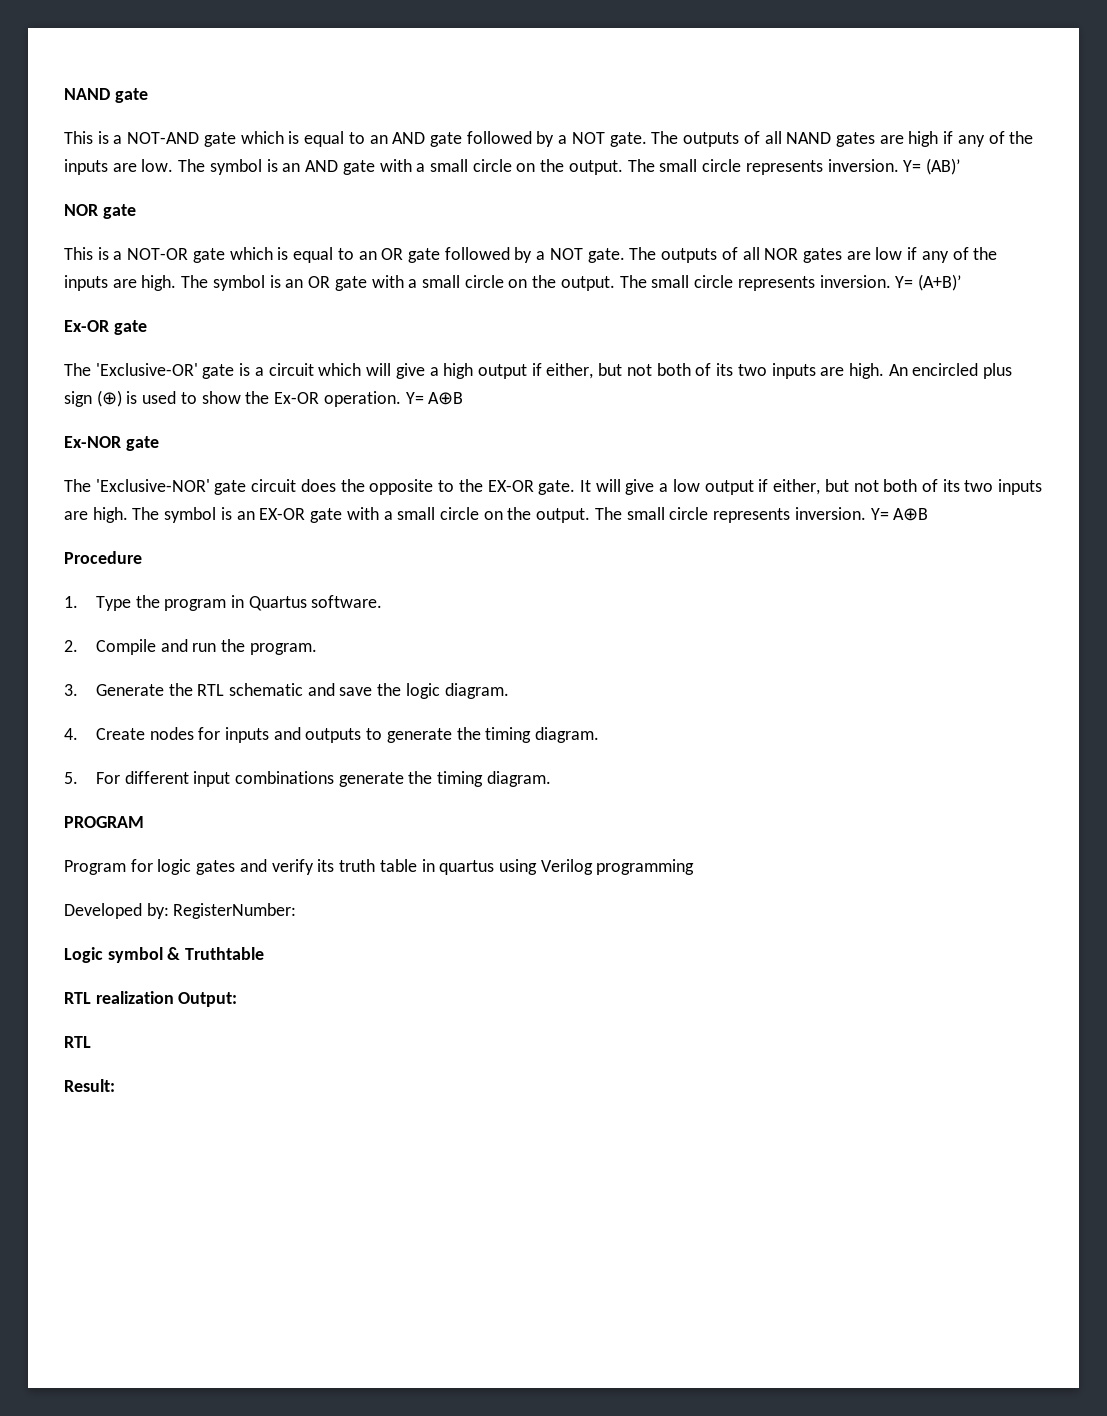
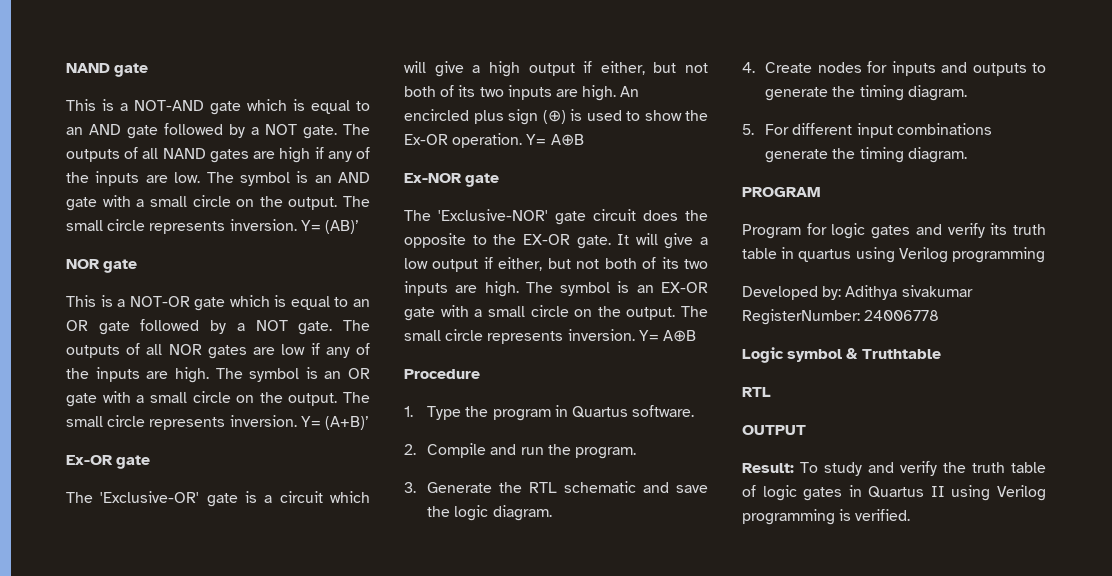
(169, 911) none -> [845,285,973,300] Adithya sivakumar
(297, 911) none -> [864,310,940,321] 24006778
[95,991,238,1007] [64,1036,91,1048] [64,1079,115,1092] realization Output: // RTL // Result: -> [742,425,806,435] [742,461,1046,476] [742,485,1046,501] [742,509,911,525] // OUTPUT // Result: To study and verify the truth table of logic gates in Quartus II using Verilog programming is verified.

